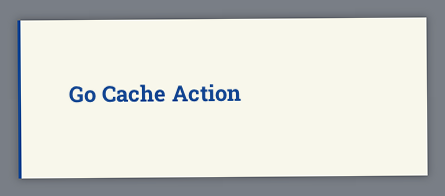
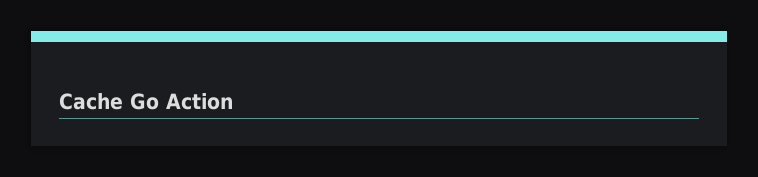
[68,84,167,104] Go Cache -> [59,93,159,110] Cache Go

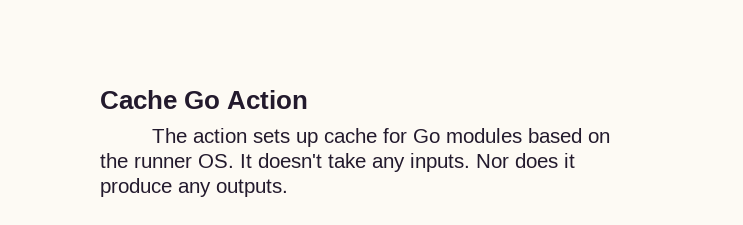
(233, 101) none -> [151,128,610,147] [100,153,575,172] [100,178,288,197] // The action sets up cache for Go modules based on the runner OS. It doesn't take any inputs. Nor does it produce any outputs.

